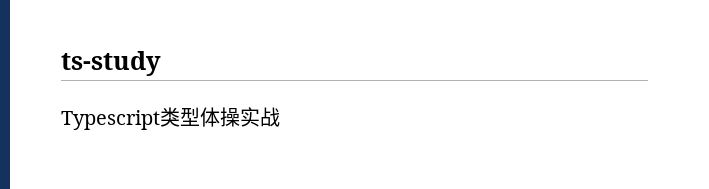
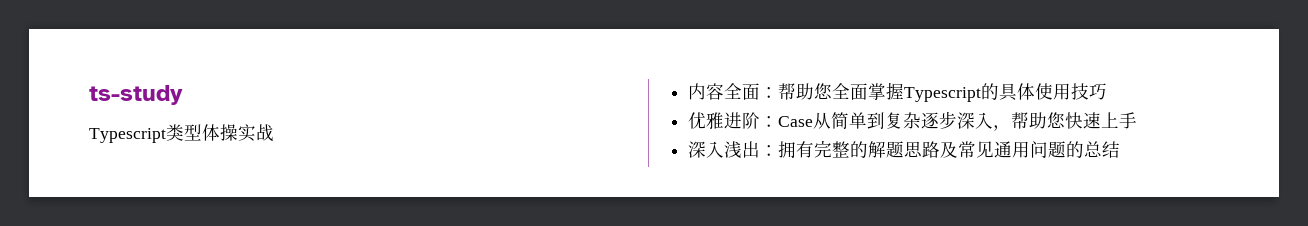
(280, 117) none -> [688,82,1108,102] [688,111,1138,131] [688,140,1121,159] // 内容全面：帮助您全面掌握Typescript的具体使用技巧 // 优雅进阶：Case从简单到复杂逐步深入，帮助您快速上手 // 深入浅出：拥有完整的解题思路及常见通用问题的总结

